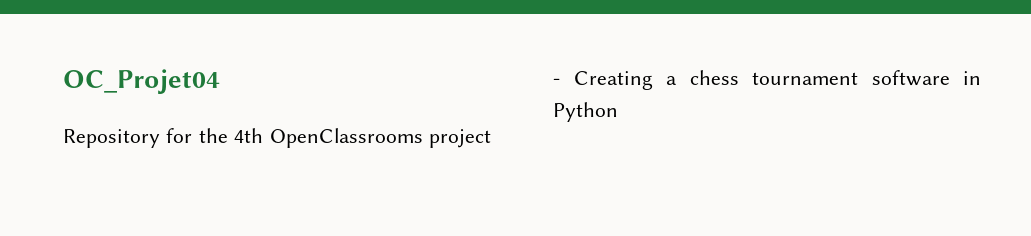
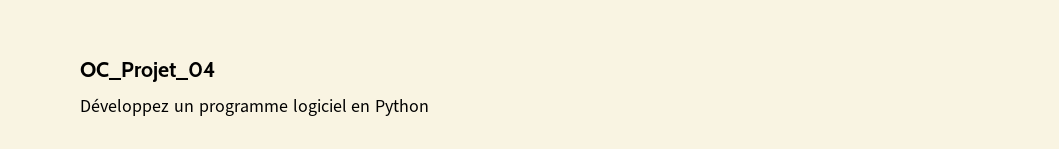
[63,69,220,94] [63,128,491,148] [553,70,981,90] OC_Projet04 // Repository for the 4th OpenClassrooms project - Creating a chess tournament software in -> [80,62,215,82] [80,98,371,116] OC_Projet_04 // Développez un programme logiciel en

